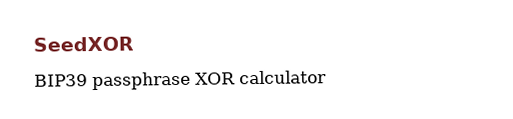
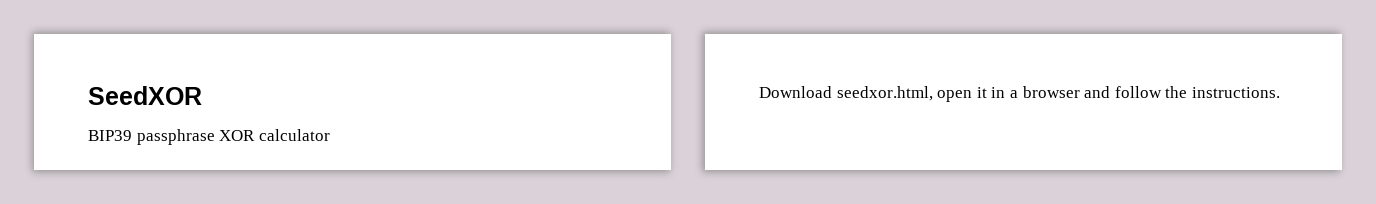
(327, 77) none -> [759,86,1280,102] // Download seedxor.html, open it in a browser and follow the instructions.

